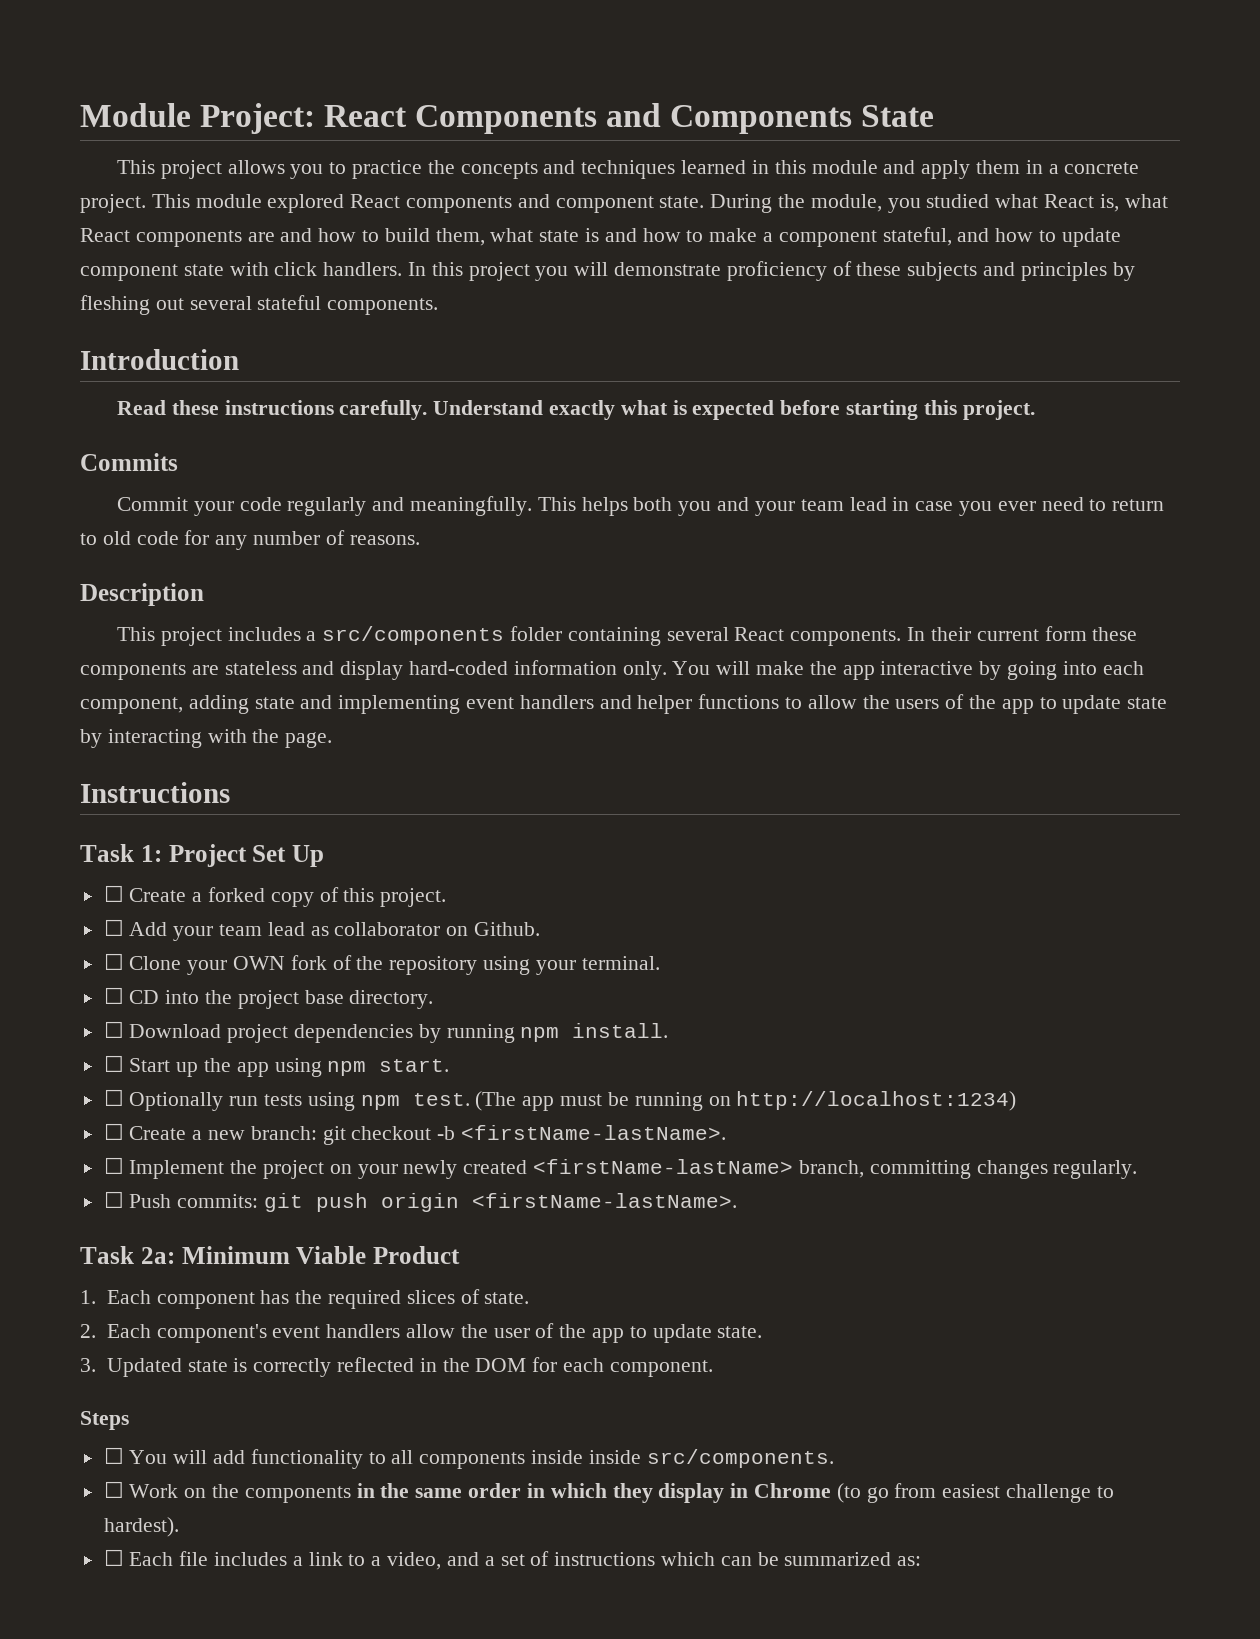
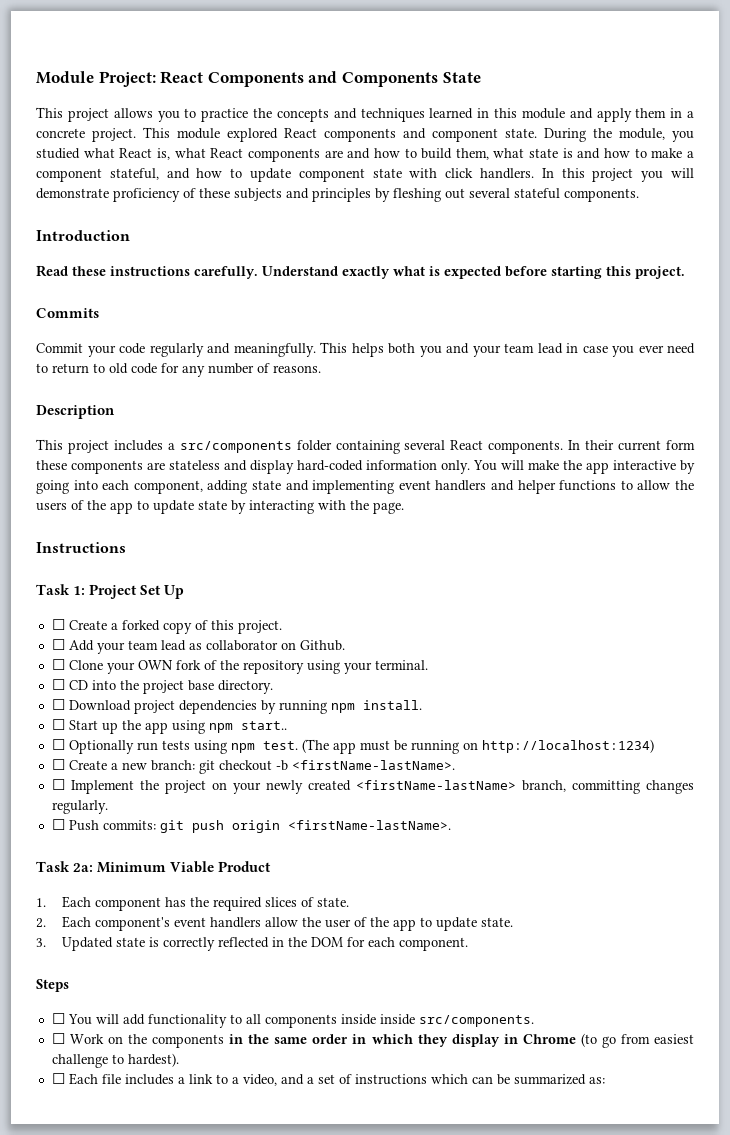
[379,1059,450,1072] start. -> [240,721,287,730] start..

